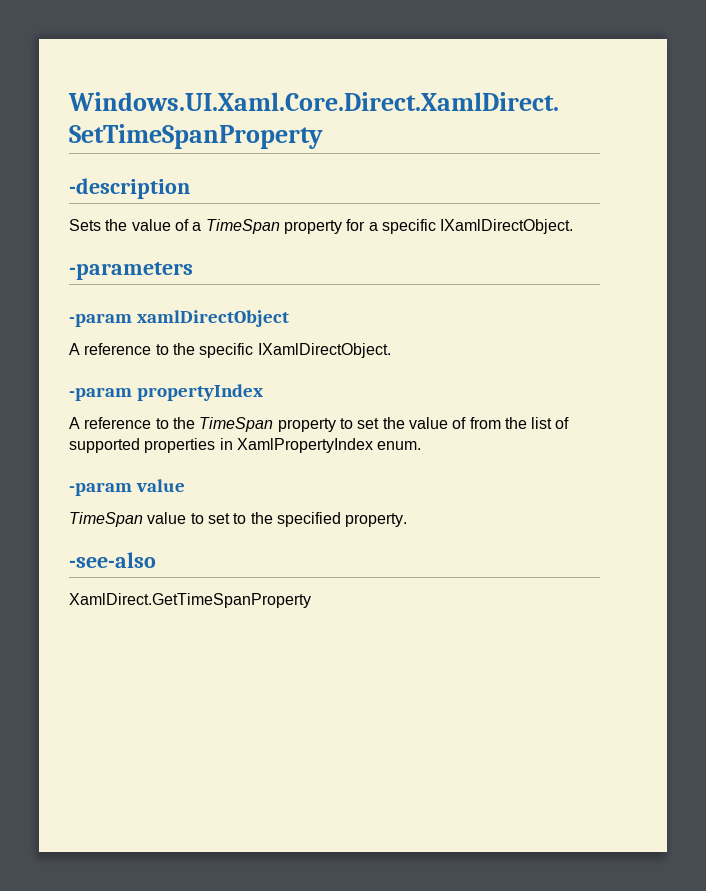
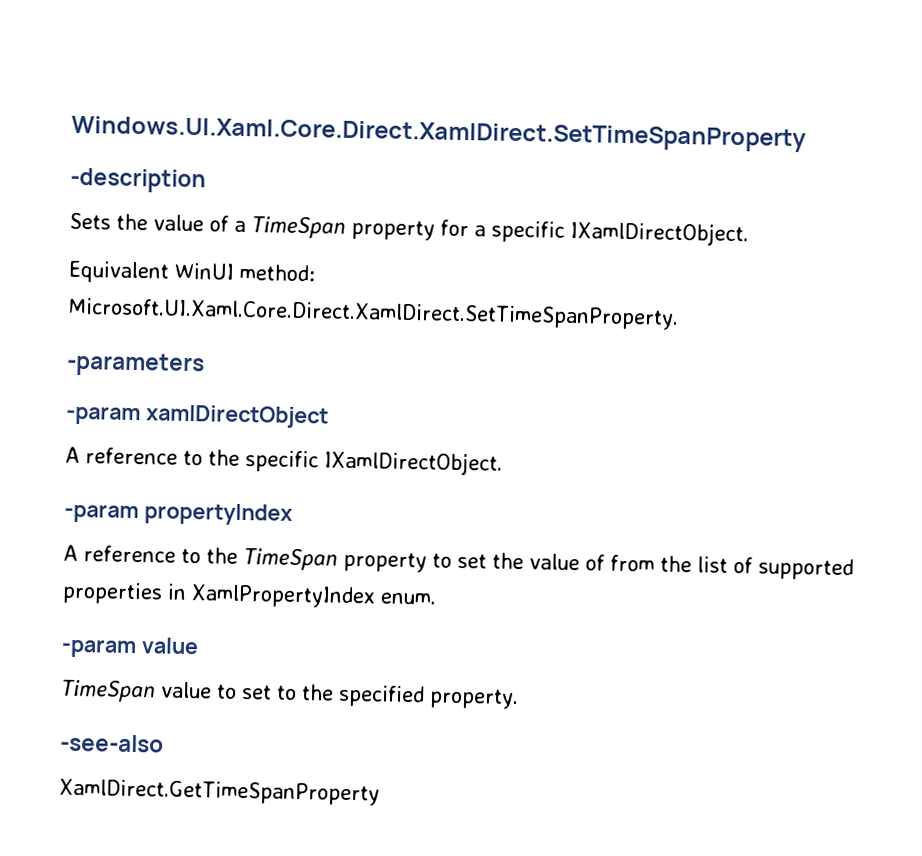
(574, 226) none -> [68,260,315,284] [67,297,679,330] // Equivalent WinUI method: Microsoft.UI.Xaml.Core.Direct.XamlDirect.SetTimeSpanProperty.

